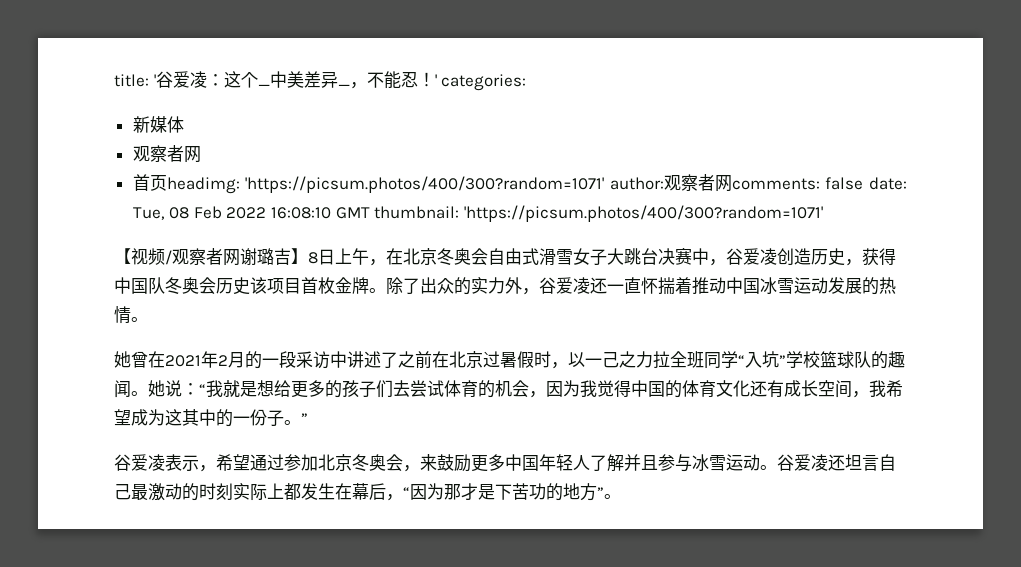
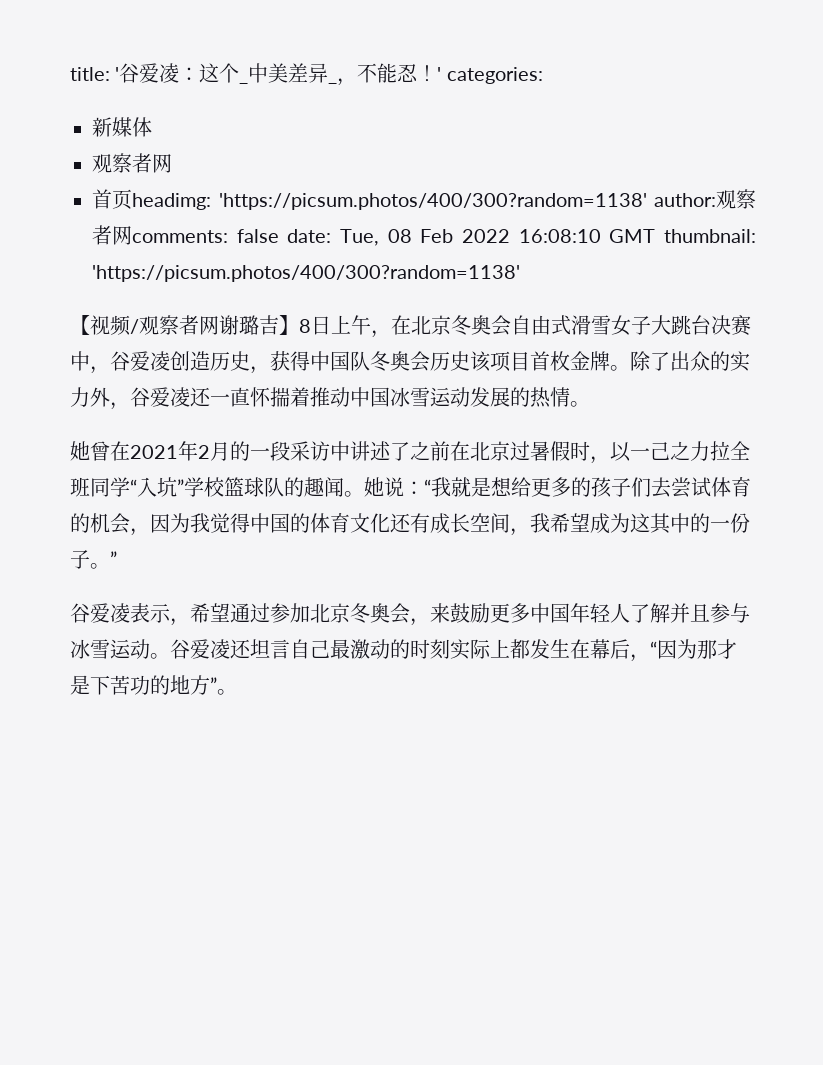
[245,176,605,193] 'https://picsum.photos/400/300?random=1071' -> [218,193,647,210] 'https://picsum.photos/400/300?random=1138'
[463,205,823,222] 'https://picsum.photos/400/300?random=1071' -> [92,265,520,282] 'https://picsum.photos/400/300?random=1138'

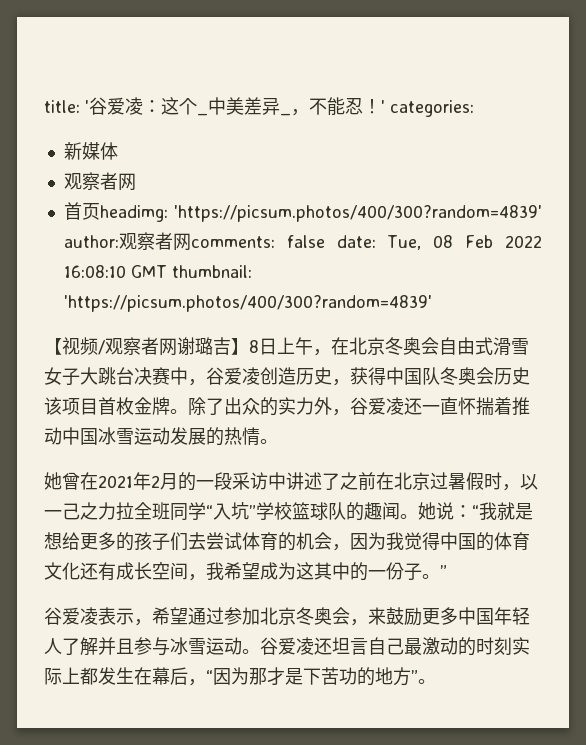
[218,193,647,210] 'https://picsum.photos/400/300?random=1138' -> [174,205,543,222] 'https://picsum.photos/400/300?random=4839'
[92,265,520,282] 'https://picsum.photos/400/300?random=1138' -> [63,295,432,312] 'https://picsum.photos/400/300?random=4839'

